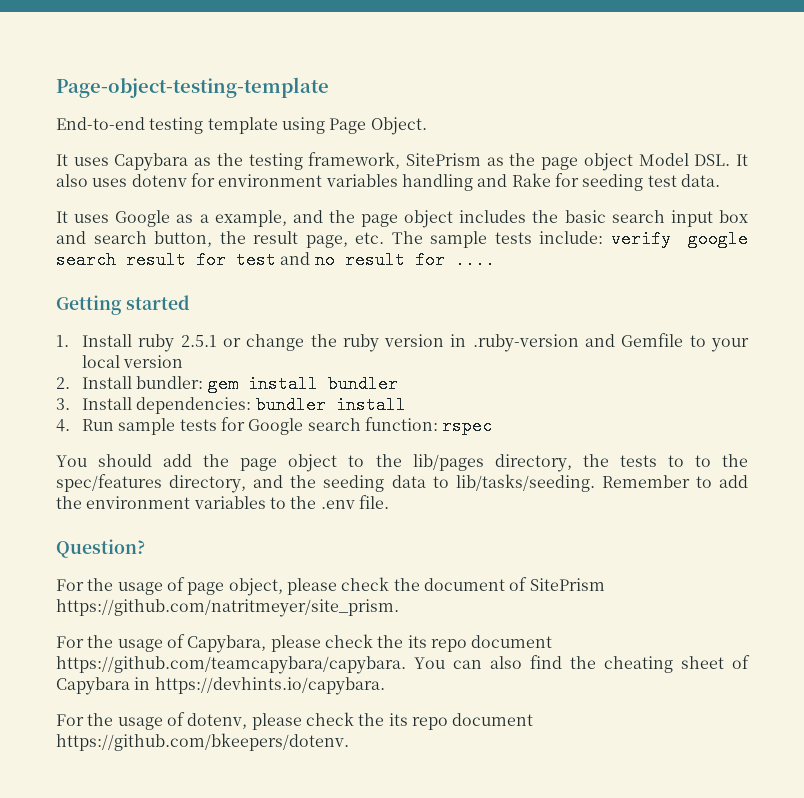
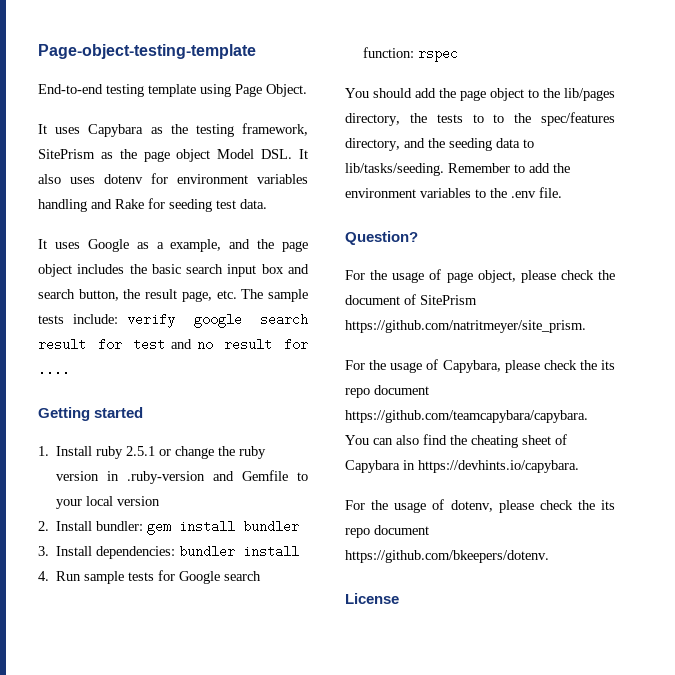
(349, 742) none -> [345,593,399,604] // License

